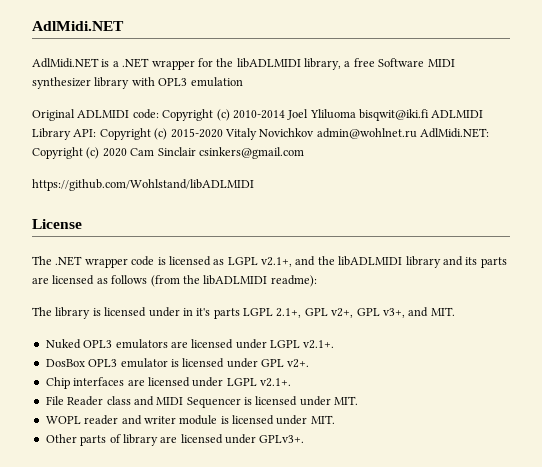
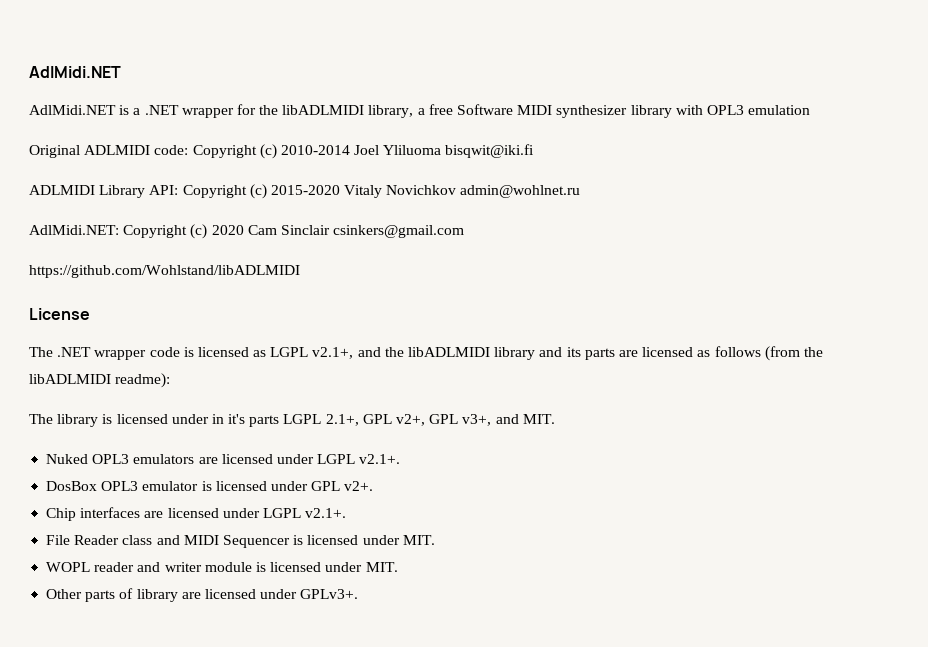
(429, 115) none -> (535, 151) //
(417, 133) none -> (581, 191) //

